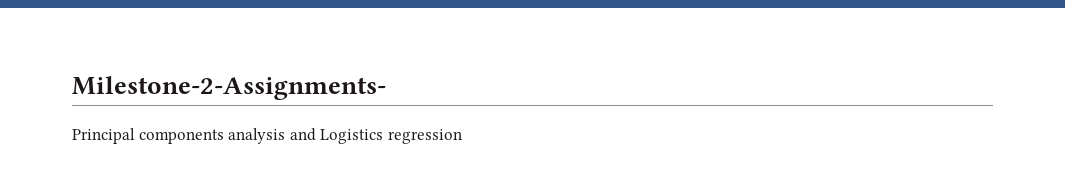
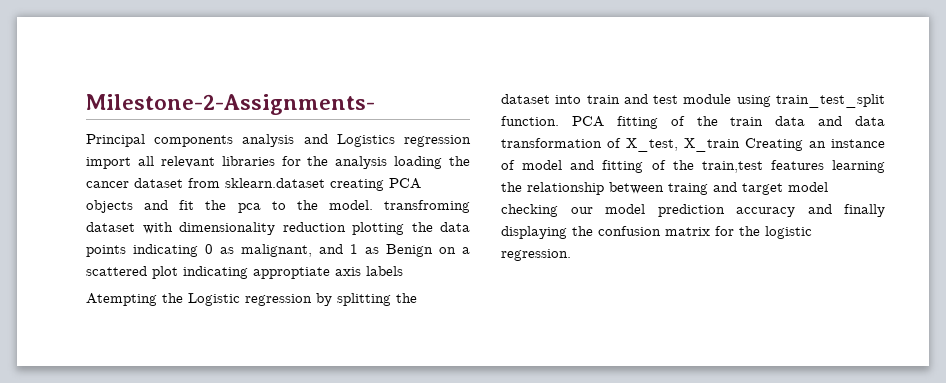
(462, 136) none -> [86,156,470,169] [86,178,421,191] [86,200,470,213] [86,222,470,235] [86,244,470,257] [86,266,403,279] [86,293,417,306] [501,94,885,108] [501,116,885,129] [501,138,885,152] [501,160,885,173] [501,182,828,195] [501,204,885,217] [501,226,812,239] [501,249,571,261] import all relevant libraries for the analysis loading the cancer dataset from sklearn.dataset creating PCA objects and fit the pca to the model. transfroming dataset with dimensionality reduction plotting the data points indicating 0 as malignant, and 1 as Benign on a scattered plot indicating approptiate axis labels // Atempting the Logistic regression by splitting the dataset into train and test module using train_test_split function. PCA fitting of the train data and data transformation of X_test, X_train Creating an instance of model and fitting of the train,test features learning the relationship between traing and target model checking our model prediction accuracy and finally displaying the confusion matrix for the logistic regression.

